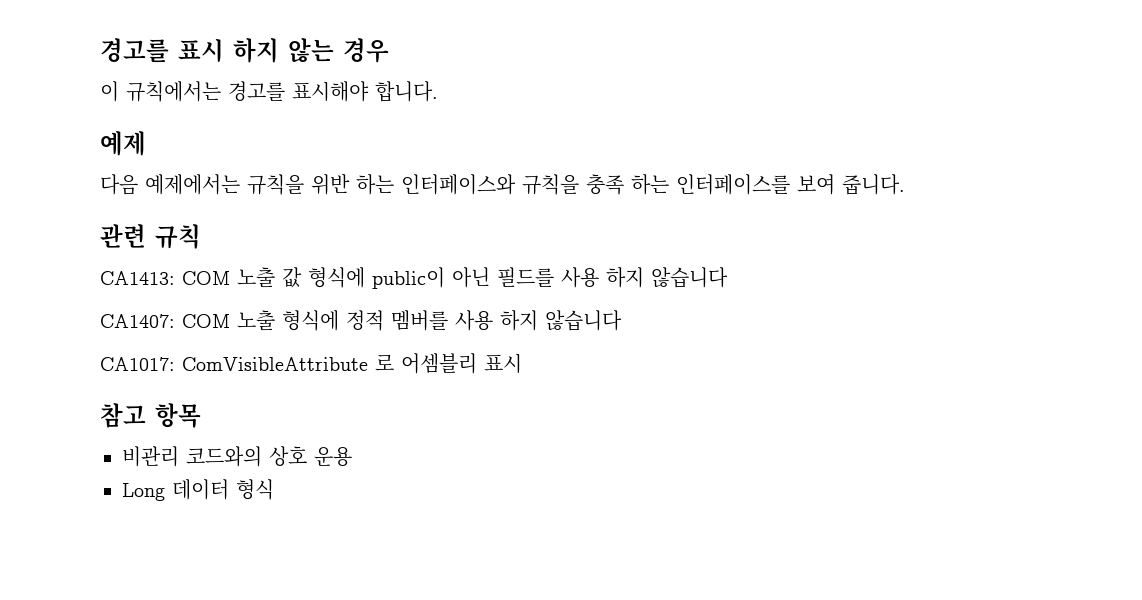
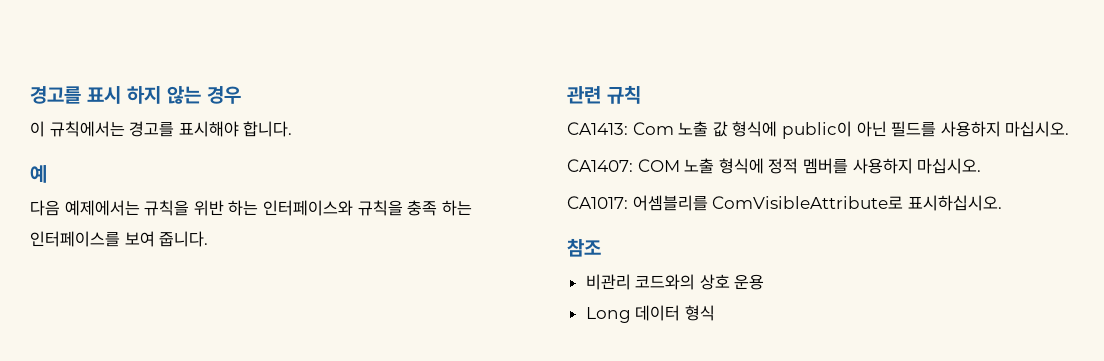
[100,131,146,156] 예제 -> [30,165,47,183] 예
[182,271,230,285] COM -> [632,122,674,135] Com
[561,267,728,288] 사용 하지 않습니다 -> [940,121,1070,137] 사용하지 마십시오.
[455,310,622,331] [100,353,522,374] [100,403,201,428] 사용 하지 않습니다 // CA1017: ComVisibleAttribute 로 어셈블리 표시 // 참고 항목 -> [852,158,982,174] [567,195,1002,211] [567,238,601,257] 사용하지 마십시오. // CA1017: 어셈블리를 ComVisibleAttribute로 표시하십시오. // 참조

